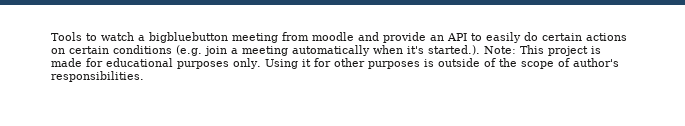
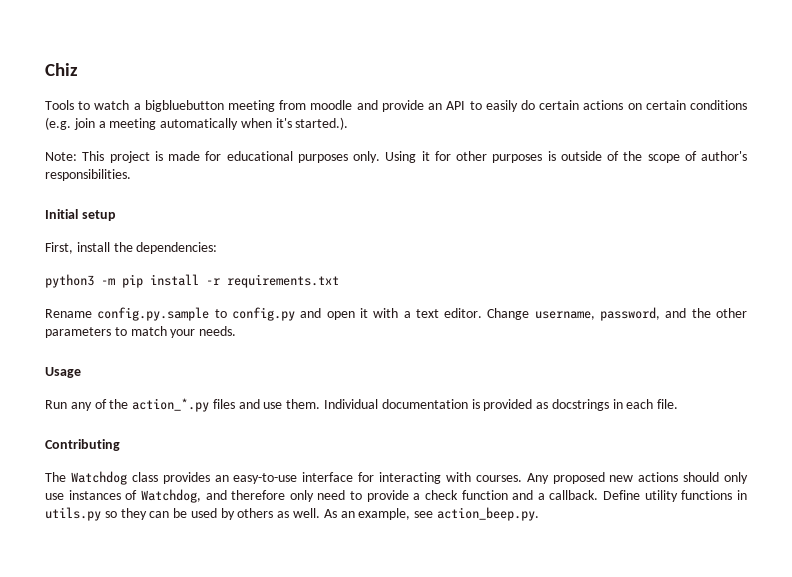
(51, 36) none -> [45,63,78,76] Chiz //
(480, 50) none -> (349, 123) //
(144, 76) none -> [45,209,116,221] [45,242,218,254] [45,274,339,288] [45,307,747,321] [45,326,237,338] [45,367,81,378] [45,398,679,412] [45,439,120,451] [45,471,748,485] [45,489,748,503] [45,507,539,521] // Initial setup // First, install the dependencies: // python3 -m pip install -r requirements.txt // Rename config.py.sample to config.py and open it with a text editor. Change username, password, and the other parameters to match your needs. // Usage // Run any of the action_*.py files and use them. Individual documentation is provided as docstrings in each file. // Contributing // The Watchdog class provides an easy-to-use interface for interacting with courses. Any proposed new actions should only use instances of Watchdog, and therefore only need to provide a check function and a callback. Define utility functions in utils.py so they can be used by others as well. As an example, see action_beep.py.

